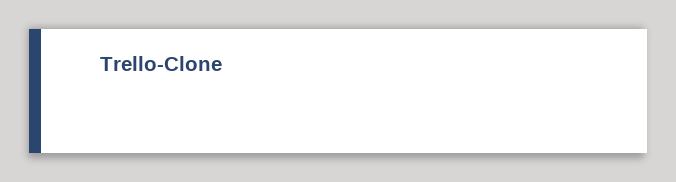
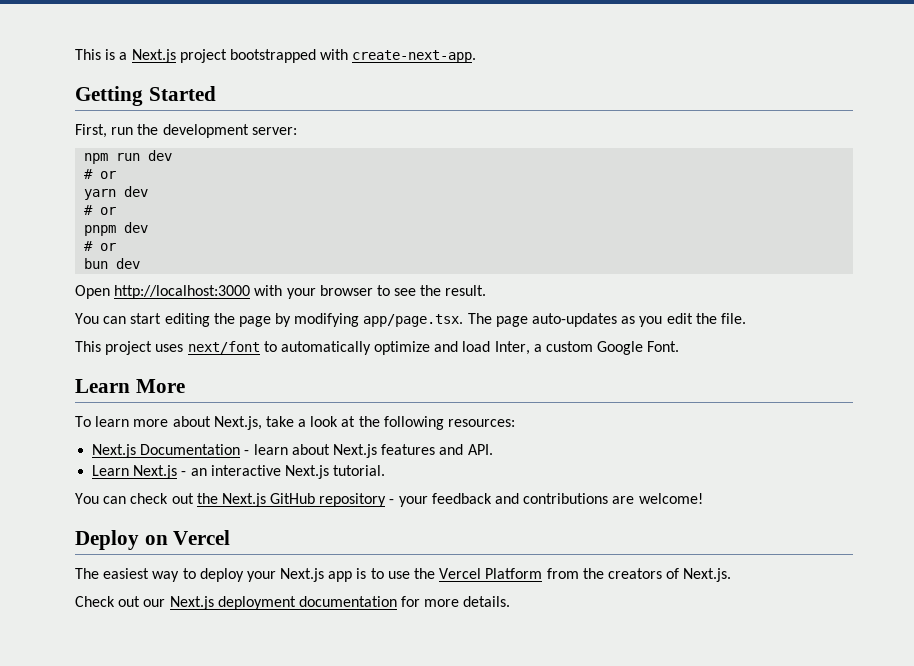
[100,56,222,71] Trello-Clone -> [75,49,477,63] [75,86,216,106] [75,124,297,138] [84,150,173,164] [84,169,117,179] [84,186,149,200] [84,205,117,215] [84,222,149,236] [84,241,117,251] [84,258,141,269] [75,285,487,299] [75,313,746,327] [75,341,680,355] [75,379,185,393] [75,416,516,430] [92,444,493,458] [92,465,386,479] [75,493,703,507] [75,530,231,550] [75,568,732,582] [75,596,511,610] This is a Next.js project bootstrapped with create-next-app. // Getting Started // First, run the development server: // npm run dev // # or // yarn dev // # or // pnpm dev // # or // bun dev // Open http://localhost:3000 with your browser to see the result. // You can start editing the page by modifying app/page.tsx. The page auto-updates as you edit the file. // This project uses next/font to automatically optimize and load Inter, a custom Google Font. // Learn More // To learn more about Next.js, take a look at the following resources: // Next.js Documentation - learn about Next.js features and API. // Learn Next.js - an interactive Next.js tutorial. // You can check out the Next.js GitHub repository - your feedback and contributions are welcome! // Deploy on Vercel // The easiest way to deploy your Next.js app is to use the Vercel Platform from the creators of Next.js. // Check out our Next.js deployment documentation for more details.

